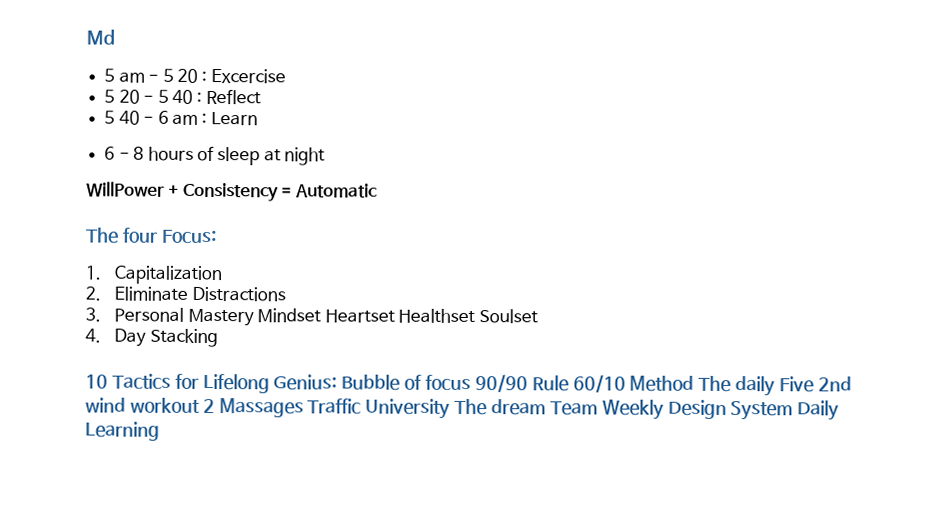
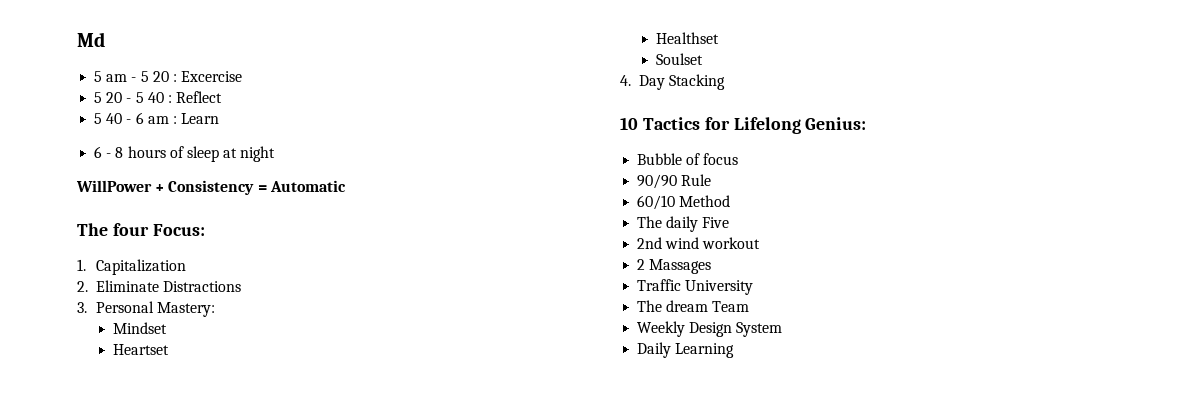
[187,308,254,327] Mastery -> [157,302,216,317] Mastery: //
(322, 315) none -> (168, 328) //
(395, 316) none -> (170, 349) //
(476, 316) none -> (720, 38) //
(338, 382) none -> (867, 123) //
(472, 383) none -> (739, 159) //
(569, 383) none -> (712, 180) //
(695, 383) none -> (731, 201) //
(815, 384) none -> (730, 222) //
(200, 405) none -> (761, 243) //
(304, 408) none -> (712, 266) //
(451, 408) none -> (754, 287) //
(598, 408) none -> (750, 306) //
(794, 411) none -> (783, 329) //

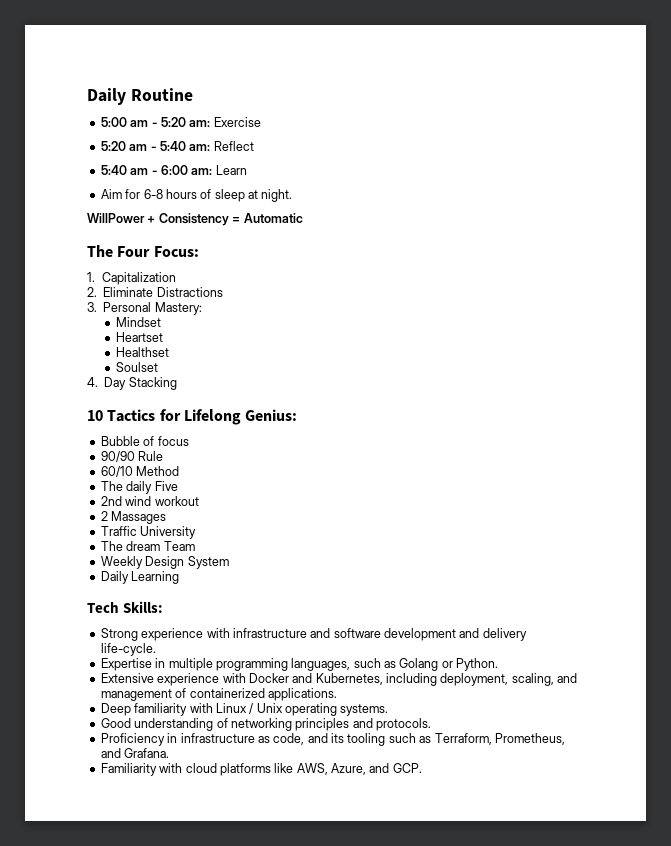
[77,32,105,47] [94,71,243,82] [94,91,223,103] [94,112,220,124] [94,146,124,158] Md // 5 am - 5 20 : Excercise // 5 20 - 5 40 : Reflect // 5 40 - 6 am : Learn // 6 - 8 -> [87,88,193,105] [100,117,261,127] [100,141,254,151] [100,165,247,175] [100,189,163,199] Daily Routine // 5:00 am - 5:20 am: Exercise // 5:20 am - 5:40 am: Reflect // 5:40 am - 6:00 am: Learn // Aim for 6-8
[240,146,276,162] night -> [261,189,293,202] night.
[112,223,149,236] four -> [117,246,151,257] Four
(735, 350) none -> [87,601,164,613] [100,628,527,641] [100,643,156,656] [100,658,499,671] [100,673,578,686] [100,688,337,701] [100,703,389,716] [100,718,431,731] [100,733,565,746] [100,748,170,758] [100,763,422,776] // Tech Skills: // Strong experience with infrastructure and software development and delivery life-cycle. // Expertise in multiple programming languages, such as Golang or Python. // Extensive experience with Docker and Kubernetes, including deployment, scaling, and management of containerized applications. // Deep familiarity with Linux / Unix operating systems. // Good understanding of networking principles and protocols. // Proficiency in infrastructure as code, and its tooling such as Terraform, Prometheus, and Grafana. // Familiarity with cloud platforms like AWS, Azure, and GCP.

